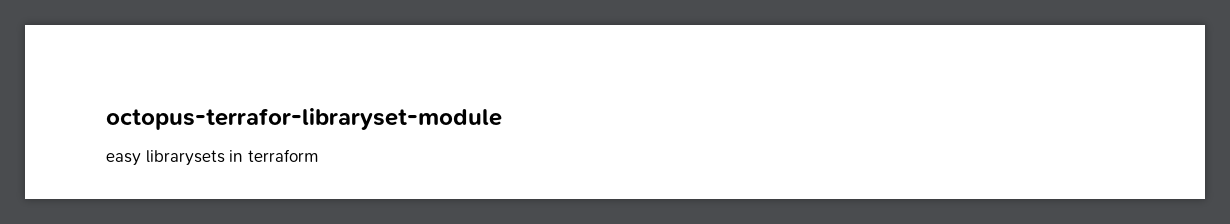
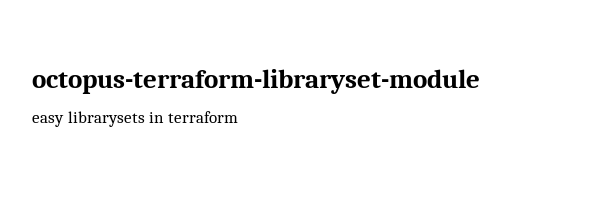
[106,108,502,130] octopus-terrafor-libraryset-module -> [32,69,480,94] octopus-terraform-libraryset-module

